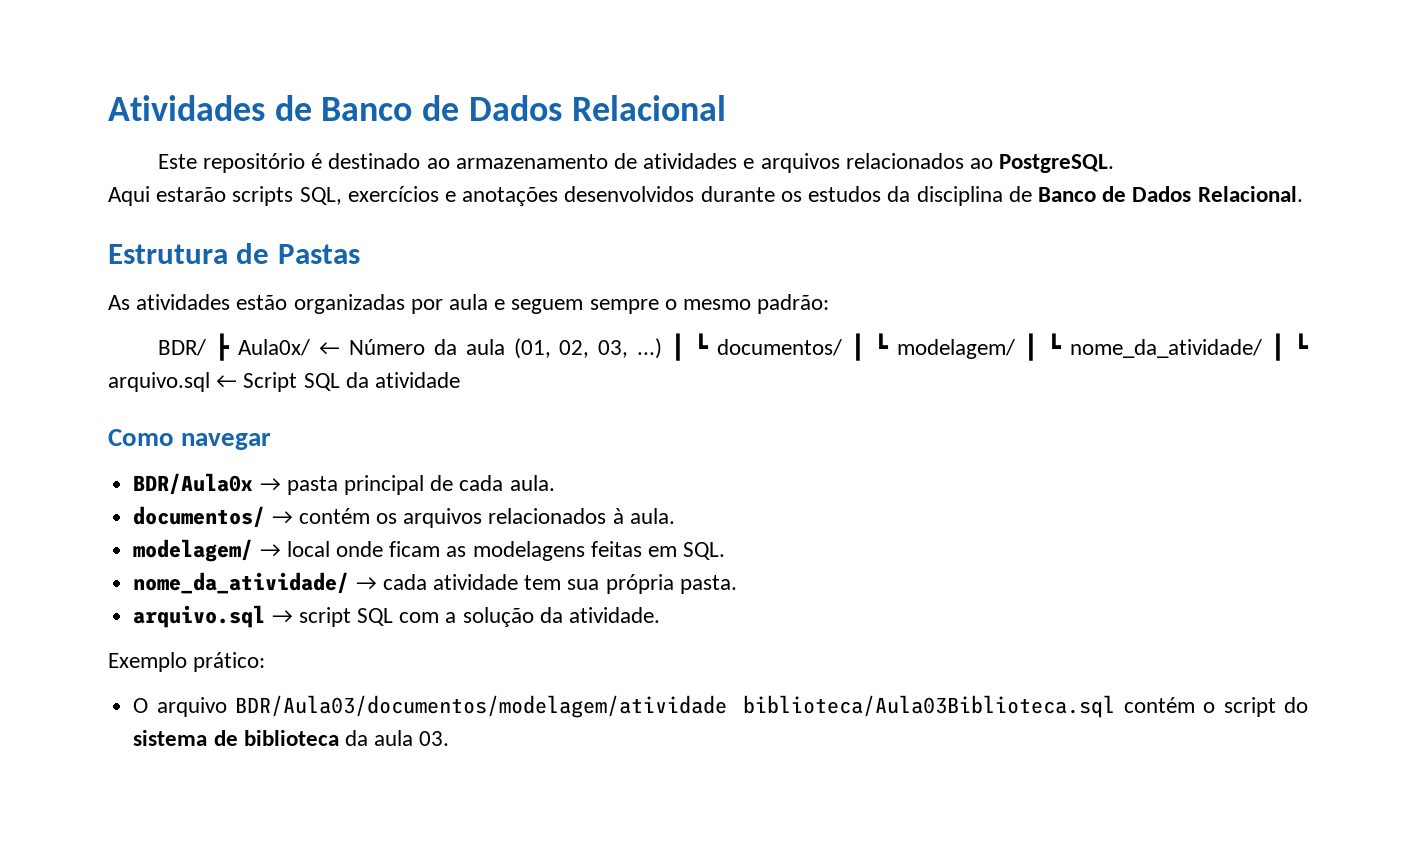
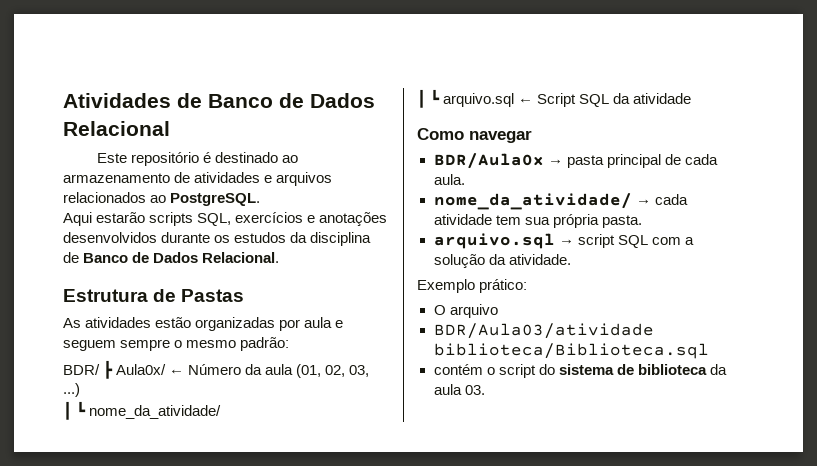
[671,333,1016,361] ┃ ┗ documentos/ ┃ ┗ modelagem/ -> (80, 390) //
(1263, 348) none -> (222, 412) //
[133,506,675,528] [133,539,726,562] // documentos/ → contém os arquivos relacionados à aula. // modelagem/ → local onde ficam as modelagens feitas em SQL. -> (465, 179) none
[235,695,1116,718] BDR/Aula03/documentos/modelagem/atividade biblioteca/Aula03Biblioteca.sql -> [433,323,654,339] [433,343,709,359] // BDR/Aula03/atividade biblioteca/Biblioteca.sql //

